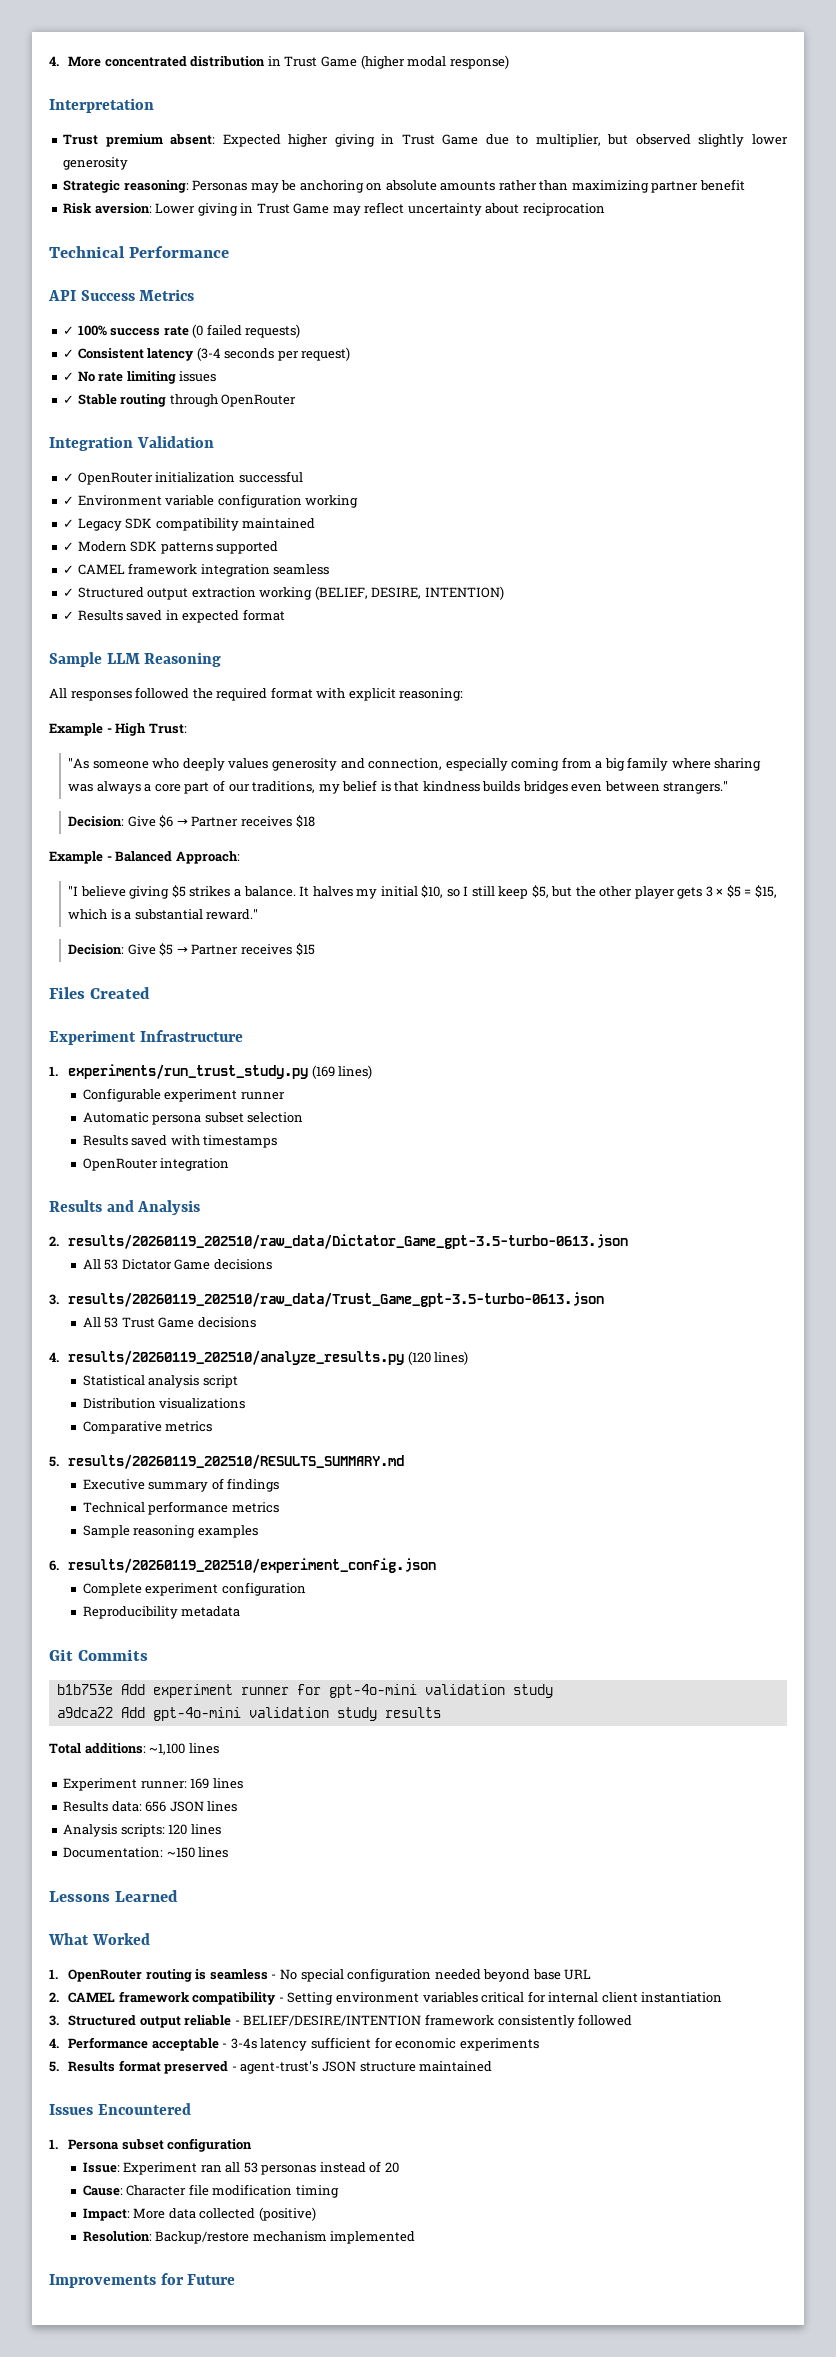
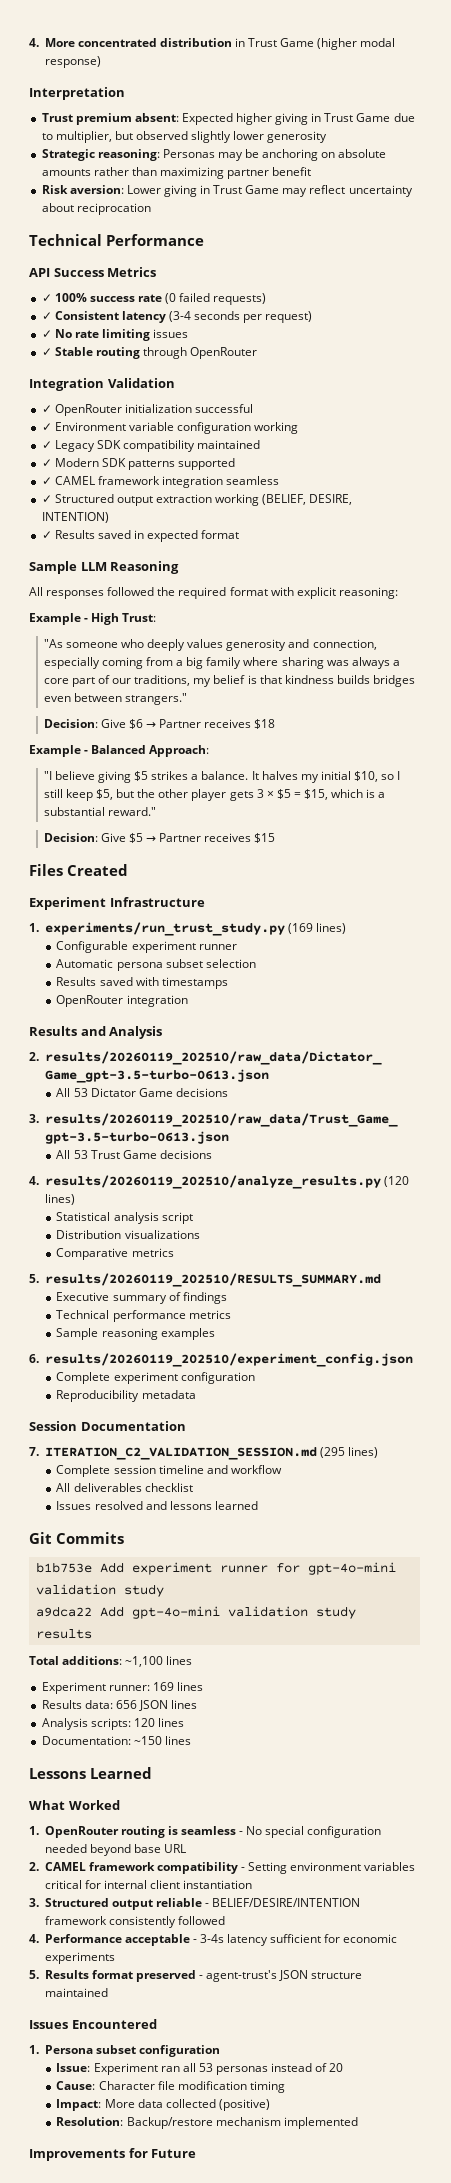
(241, 1611) none -> [29,1421,186,1431] [29,1447,378,1460] [56,1465,282,1477] [56,1483,193,1492] [56,1501,258,1510] // Session Documentation // 7. ITERATION_C2_VALIDATION_SESSION.md (295 lines) // Complete session timeline and workflow // All deliverables checklist // Issues resolved and lessons learned

